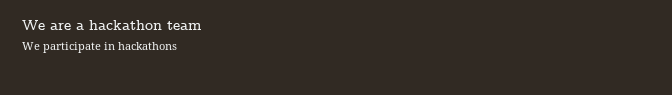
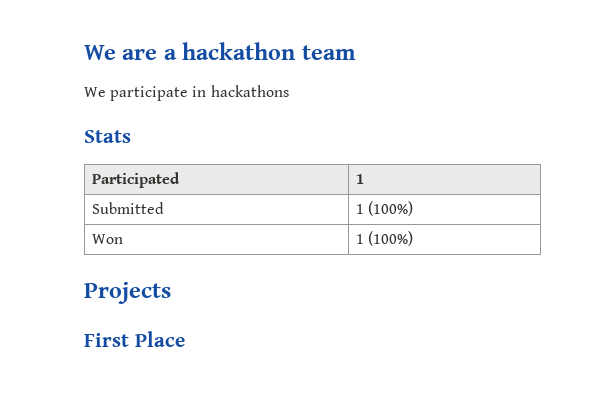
(177, 46) none -> [84,130,131,143] [91,172,180,188] [355,174,364,184] [91,202,164,214] [355,201,413,216] [91,234,123,244] [355,231,413,246] [84,282,171,304] [84,331,185,347] // Stats // Participated | 1 // Submitted | 1 (100%) // Won | 1 (100%) // Projects // First Place

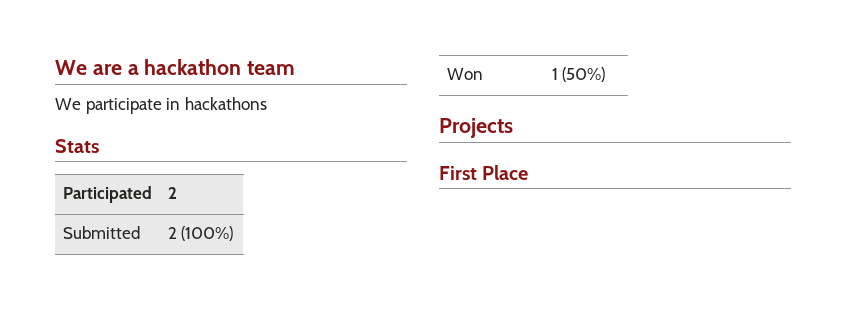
[355,174,364,184] 1 -> [167,187,177,199] 2
[355,204,364,214] 1 -> [167,227,177,239] 2
[367,231,413,246] (100%) -> [562,67,606,82] (50%)

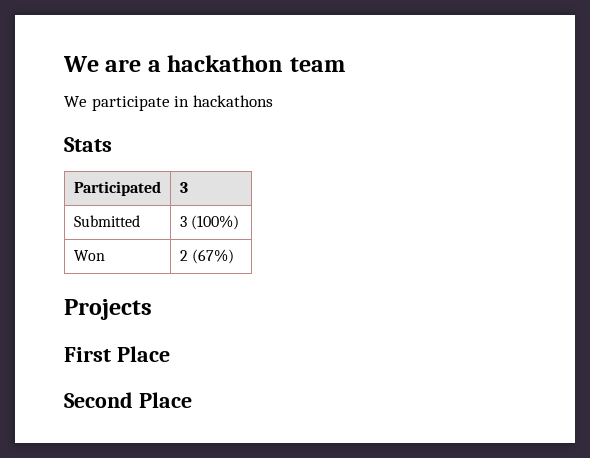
[167,187,177,199] 2 -> [179,182,188,193] 3
[167,227,177,239] 2 -> [179,216,187,227] 3
[551,67,606,82] 1 (50%) -> [179,249,234,264] 2 (67%)
(529, 172) none -> [64,392,192,408] // Second Place

